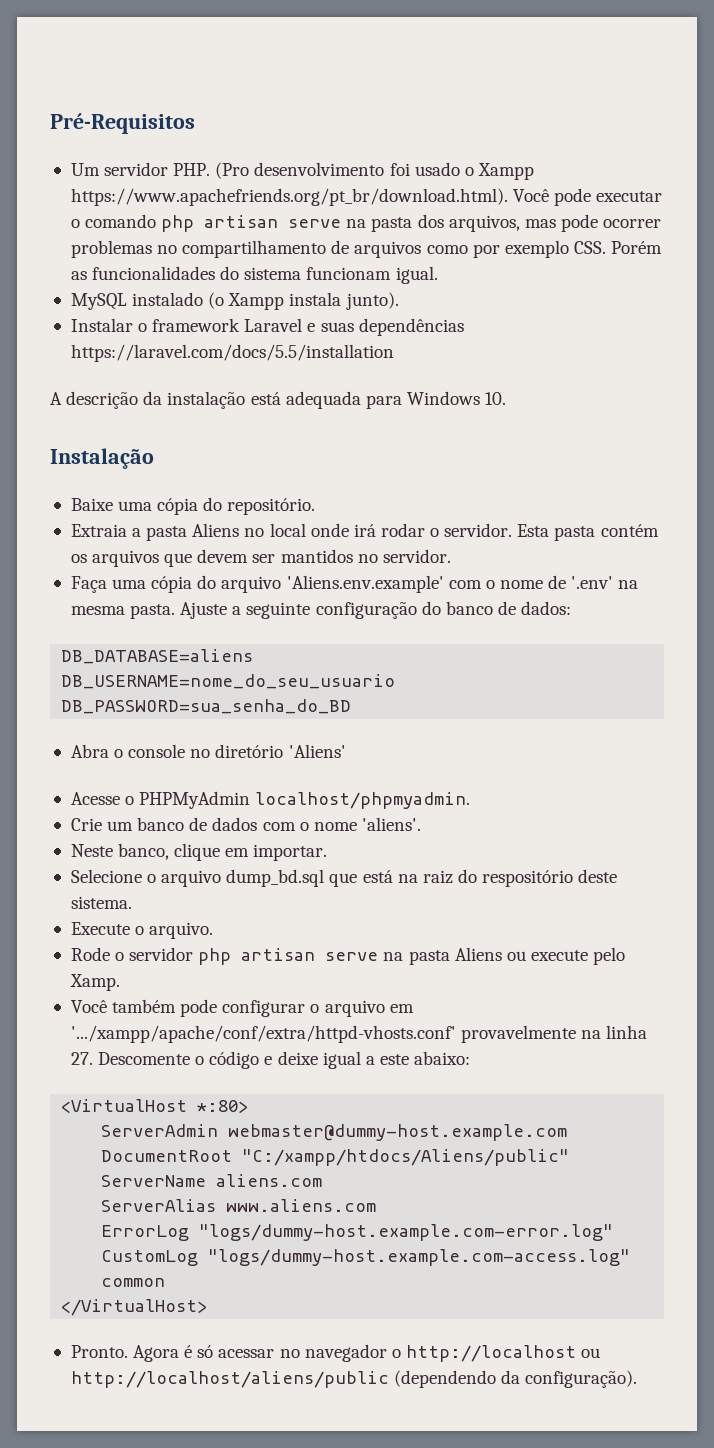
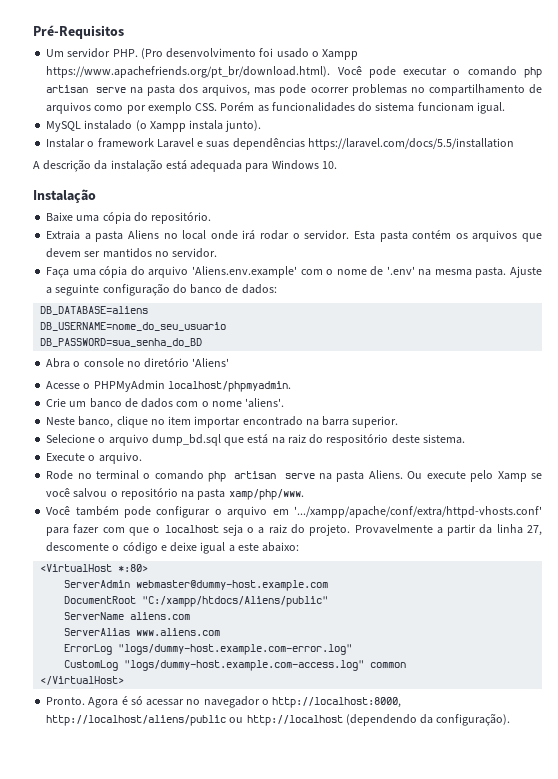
[225,844,328,861] em importar. -> [150,416,399,428] no item importar encontrado na barra superior.
[115,947,626,965] [69,974,120,991] o servidor php artisan serve na pasta Aliens ou execute pelo Xamp. -> [77,470,543,482] [46,488,304,500] no terminal o comando php artisan serve na pasta Aliens. Ou execute pelo Xamp se você salvou o repositório na pasta xamp/php/www.
[461,1025,648,1043] [70,1052,191,1065] provavelmente na linha 27. Descomente -> [46,524,542,536] [46,542,110,552] para fazer com que o localhost seja o a raiz do projeto. Provavelmente a partir da linha 27, descomente
[405,1345,601,1362] [70,1371,389,1388] http://localhost ou http://localhost/aliens/public -> [272,697,402,708] [46,715,343,726] http://localhost:8000, http://localhost/aliens/public ou http://localhost

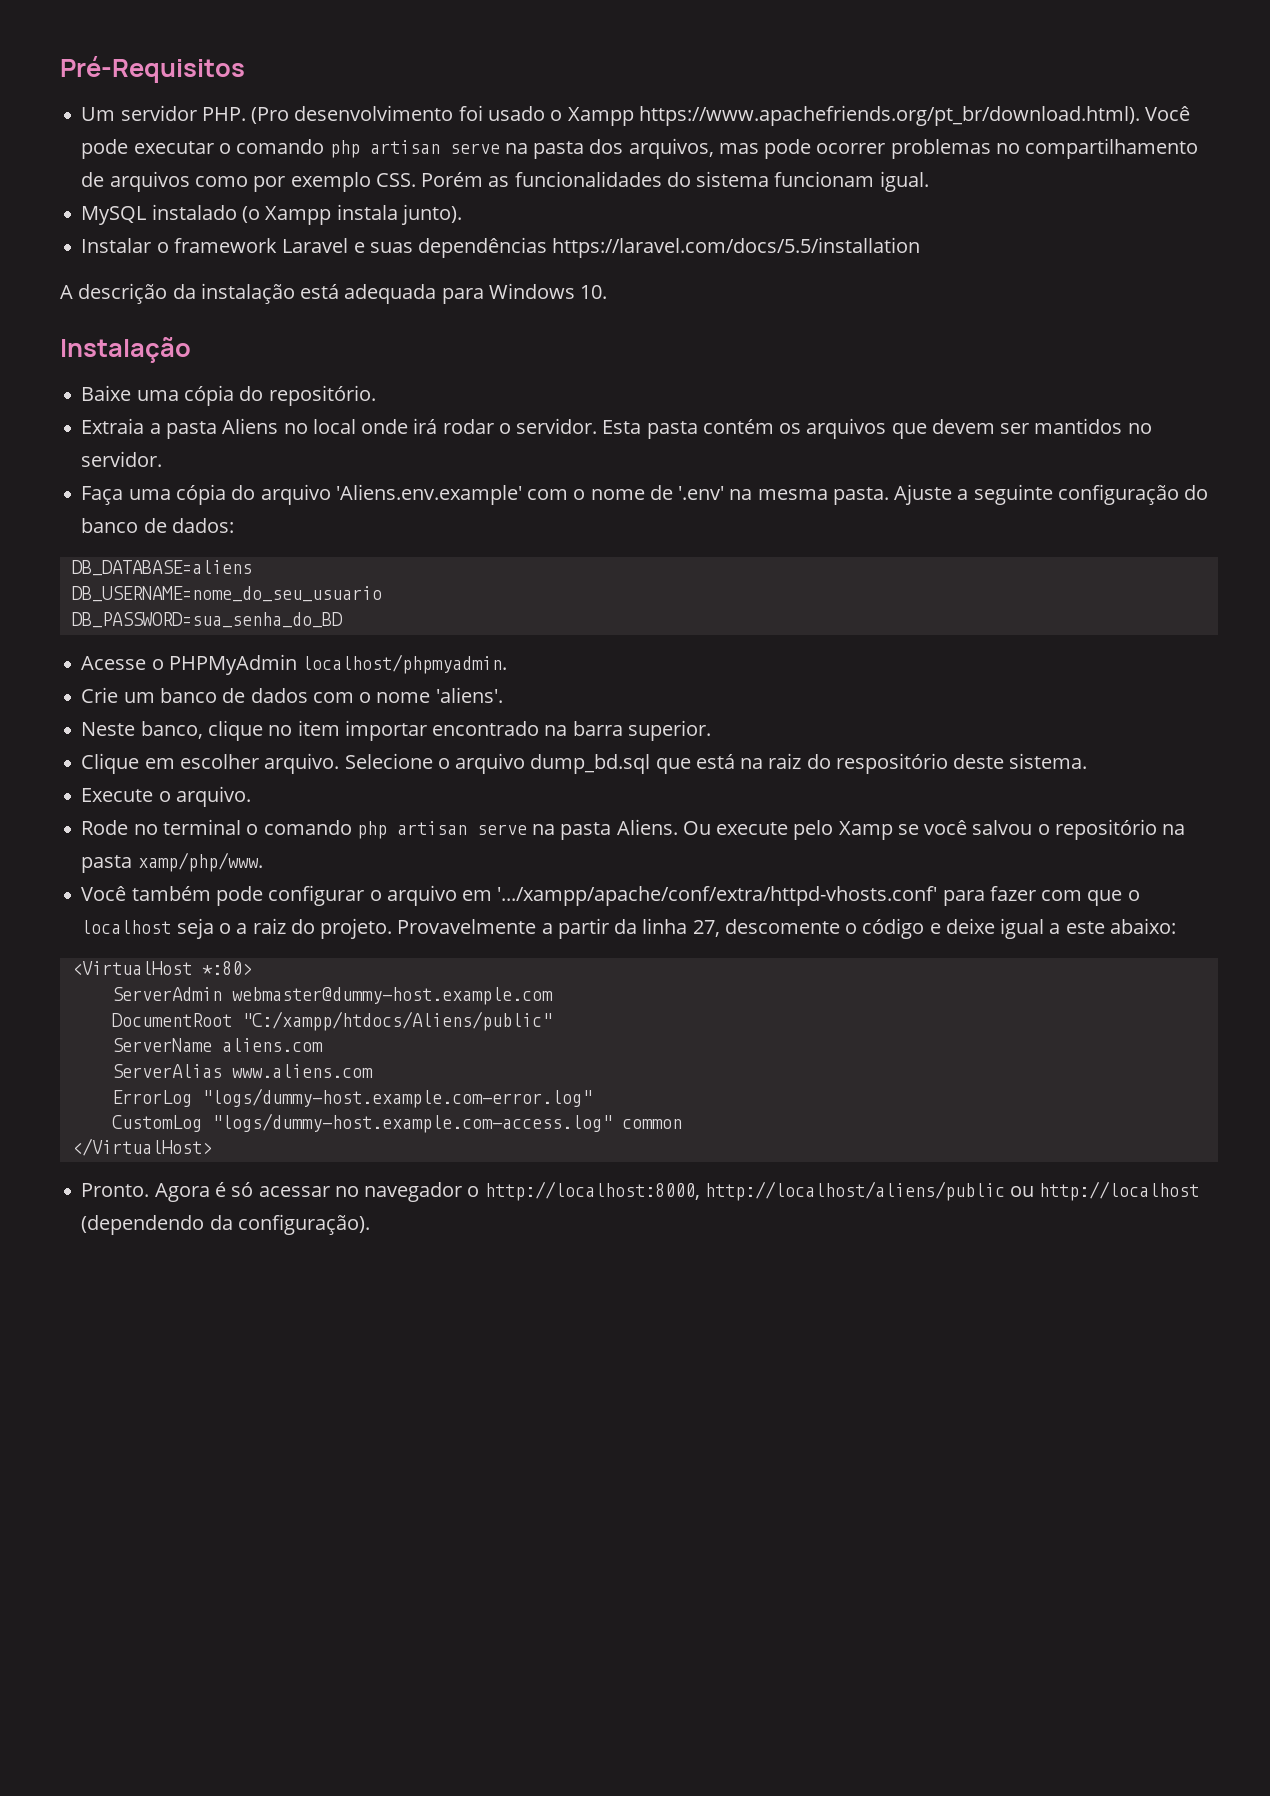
[46,358,230,368] // Abra o console no diretório 'Aliens' -> (343, 620) none
(399, 422) none -> [81,753,340,774] Clique em escolher arquivo.

